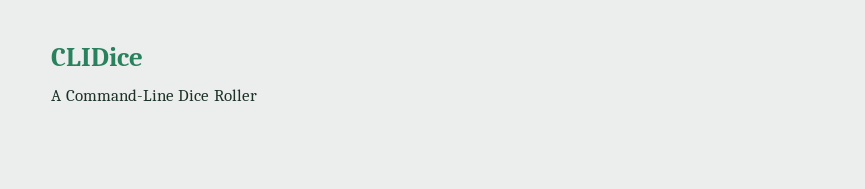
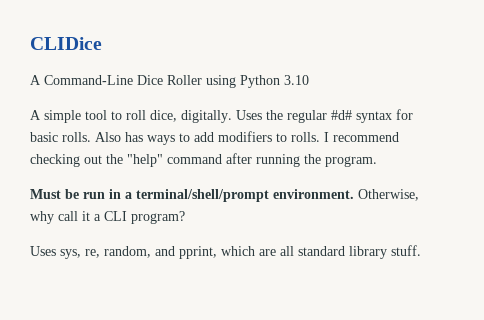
(257, 95) none -> [206,75,309,88] [30,109,413,123] [30,131,399,145] [30,153,377,167] [30,189,419,202] [30,211,185,224] [30,245,421,259] using Python 3.10 // A simple tool to roll dice, digitally. Uses the regular #d# syntax for basic rolls. Also has ways to add modifiers to rolls. I recommend checking out the "help" command after running the program. // Must be run in a terminal/shell/prompt environment. Otherwise, why call it a CLI program? // Uses sys, re, random, and pprint, which are all standard library stuff.

